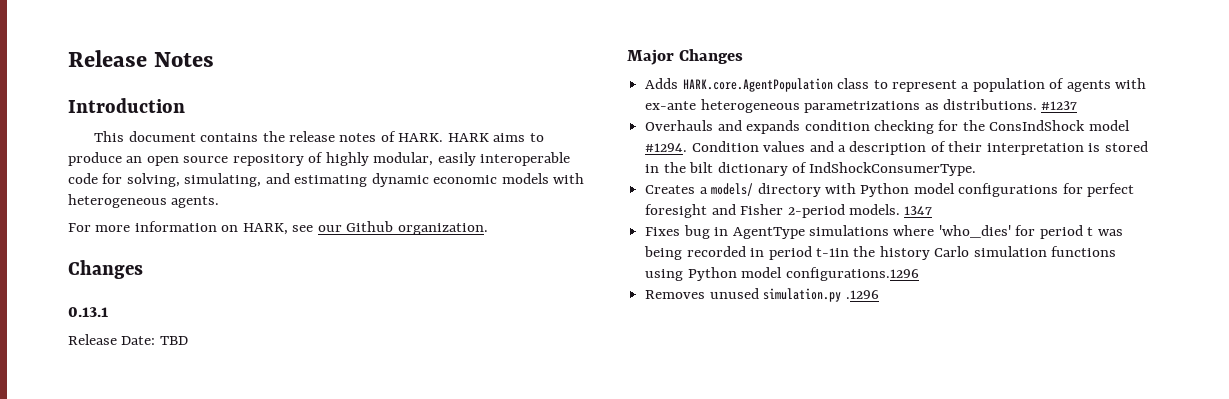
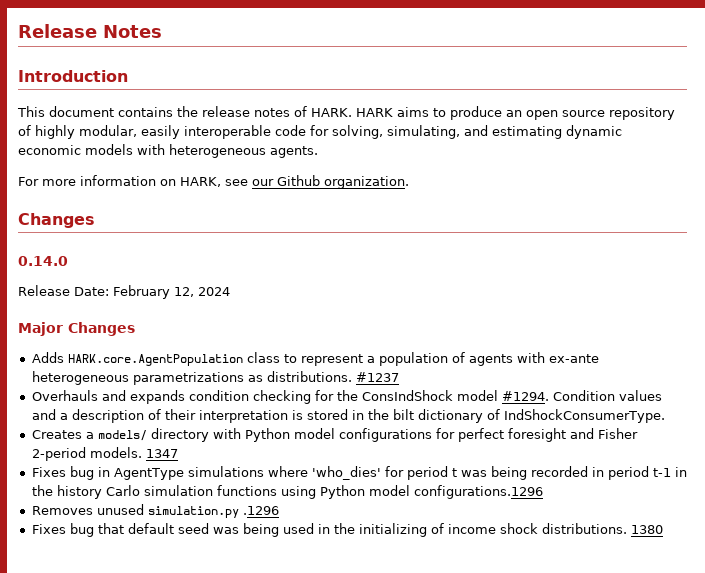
[68,307,108,317] 0.13.1 -> [18,256,68,266] 0.14.0
[159,336,188,345] TBD -> [113,285,230,299] February 12, 2024
[815,248,849,257] t-1in -> [652,467,687,477] t-1 in
(879, 294) none -> [31,523,663,537] // Fixes bug that default seed was being used in the initializing of income shock distributions. 1380

